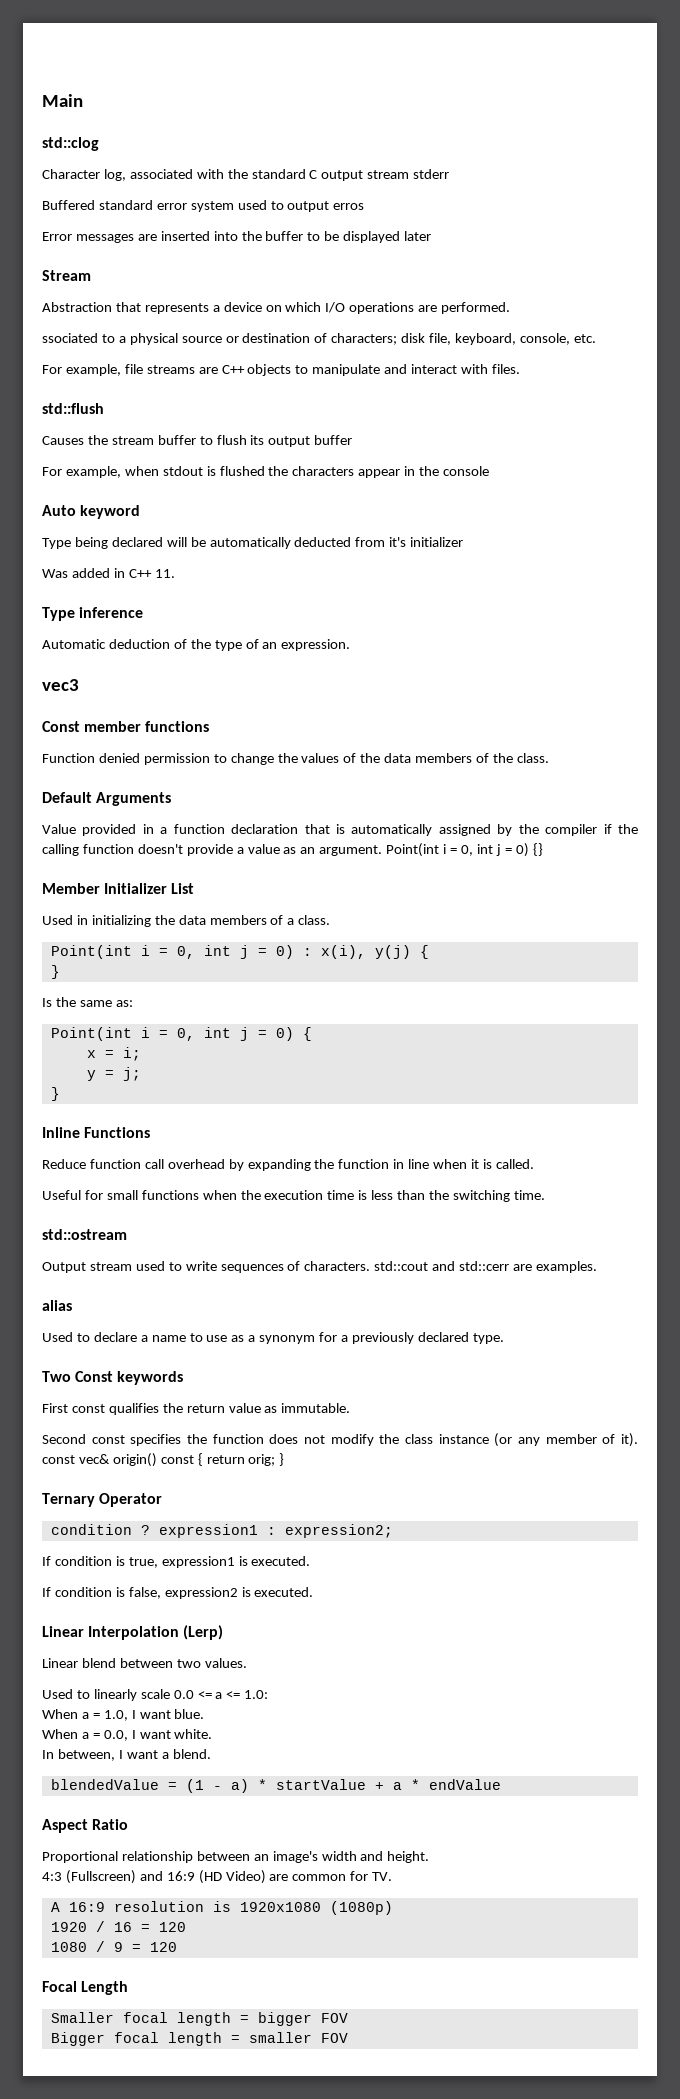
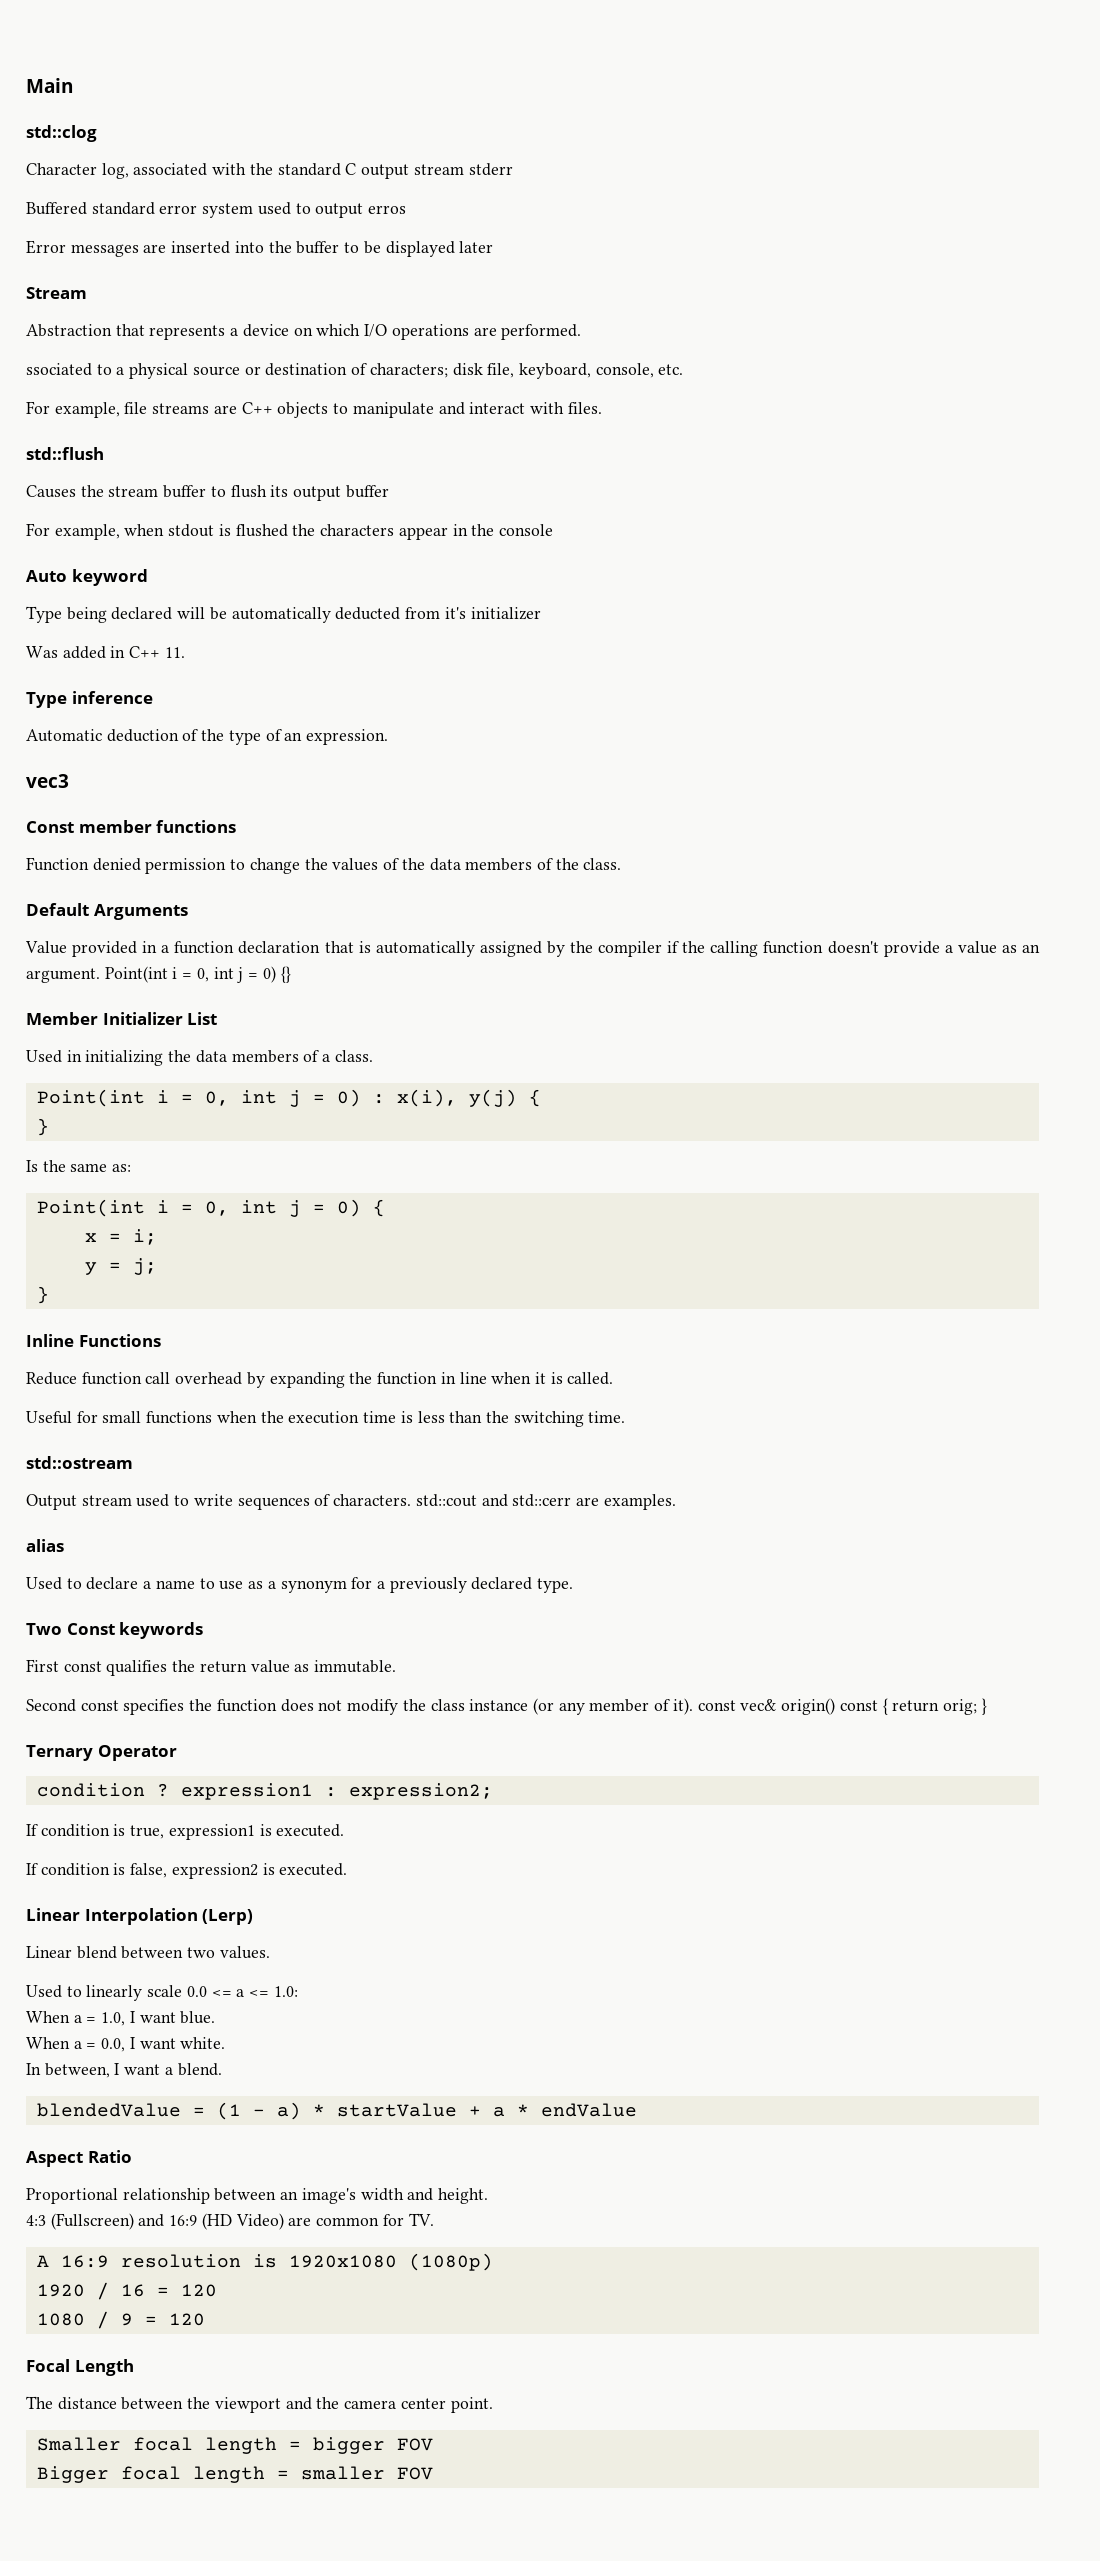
(129, 1988) none -> [26,2396,493,2413] // The distance between the viewport and the camera center point.

